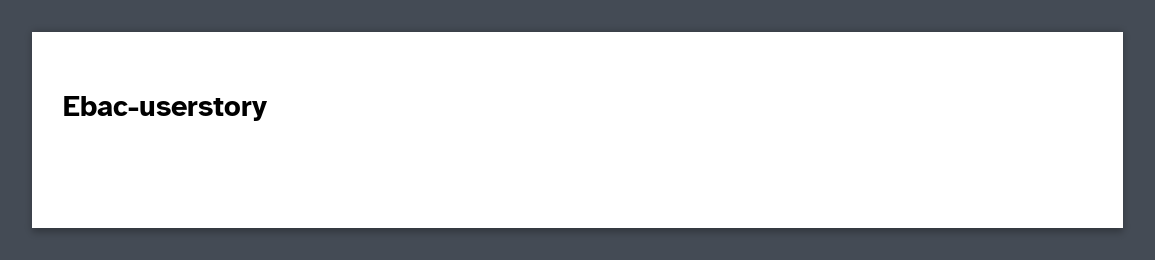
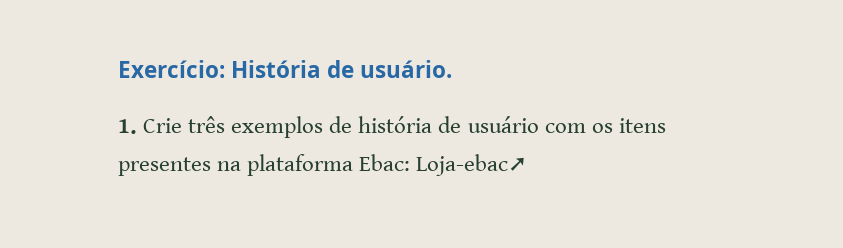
[63,96,268,121] Ebac-userstory -> [118,60,453,78] [118,116,666,138] [118,154,528,176] Exercício: História de usuário. // 1. Crie três exemplos de história de usuário com os itens presentes na plataforma Ebac: Loja-ebac➚

